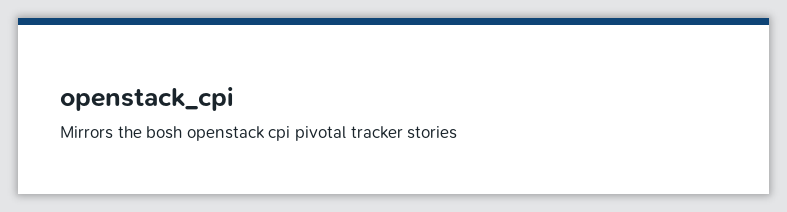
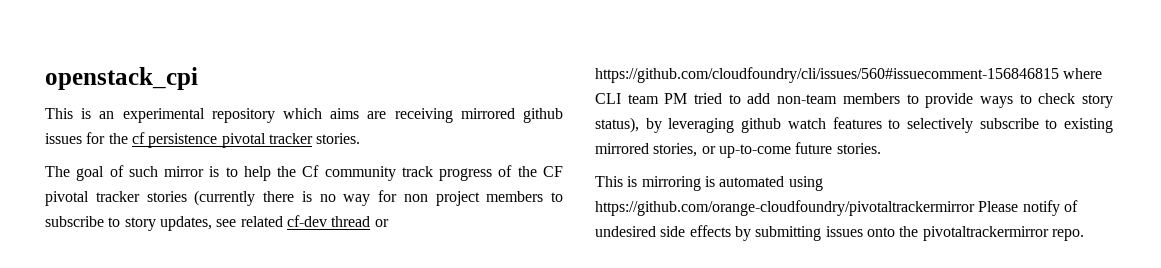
[60,126,458,141] Mirrors the bosh openstack cpi pivotal tracker stories -> [45,108,563,123] [45,132,361,148] [45,165,563,181] [45,190,563,206] [45,215,389,231] [595,67,1103,83] [595,93,1113,108] [595,117,1113,133] [595,142,881,158] [595,176,823,191] [595,200,1078,216] [595,225,1084,241] This is an experimental repository which aims are receiving mirrored github issues for the cf persistence pivotal tracker stories. // The goal of such mirror is to help the Cf community track progress of the CF pivotal tracker stories (currently there is no way for non project members to subscribe to story updates, see related cf-dev thread or https://github.com/cloudfoundry/cli/issues/560#issuecomment-156846815 where CLI team PM tried to add non-team members to provide ways to check story status), by leveraging github watch features to selectively subscribe to existing mirrored stories, or up-to-come future stories. // This is mirroring is automated using https://github.com/orange-cloudfoundry/pivotaltrackermirror Please notify of undesired side effects by submitting issues onto the pivotaltrackermirror repo.

